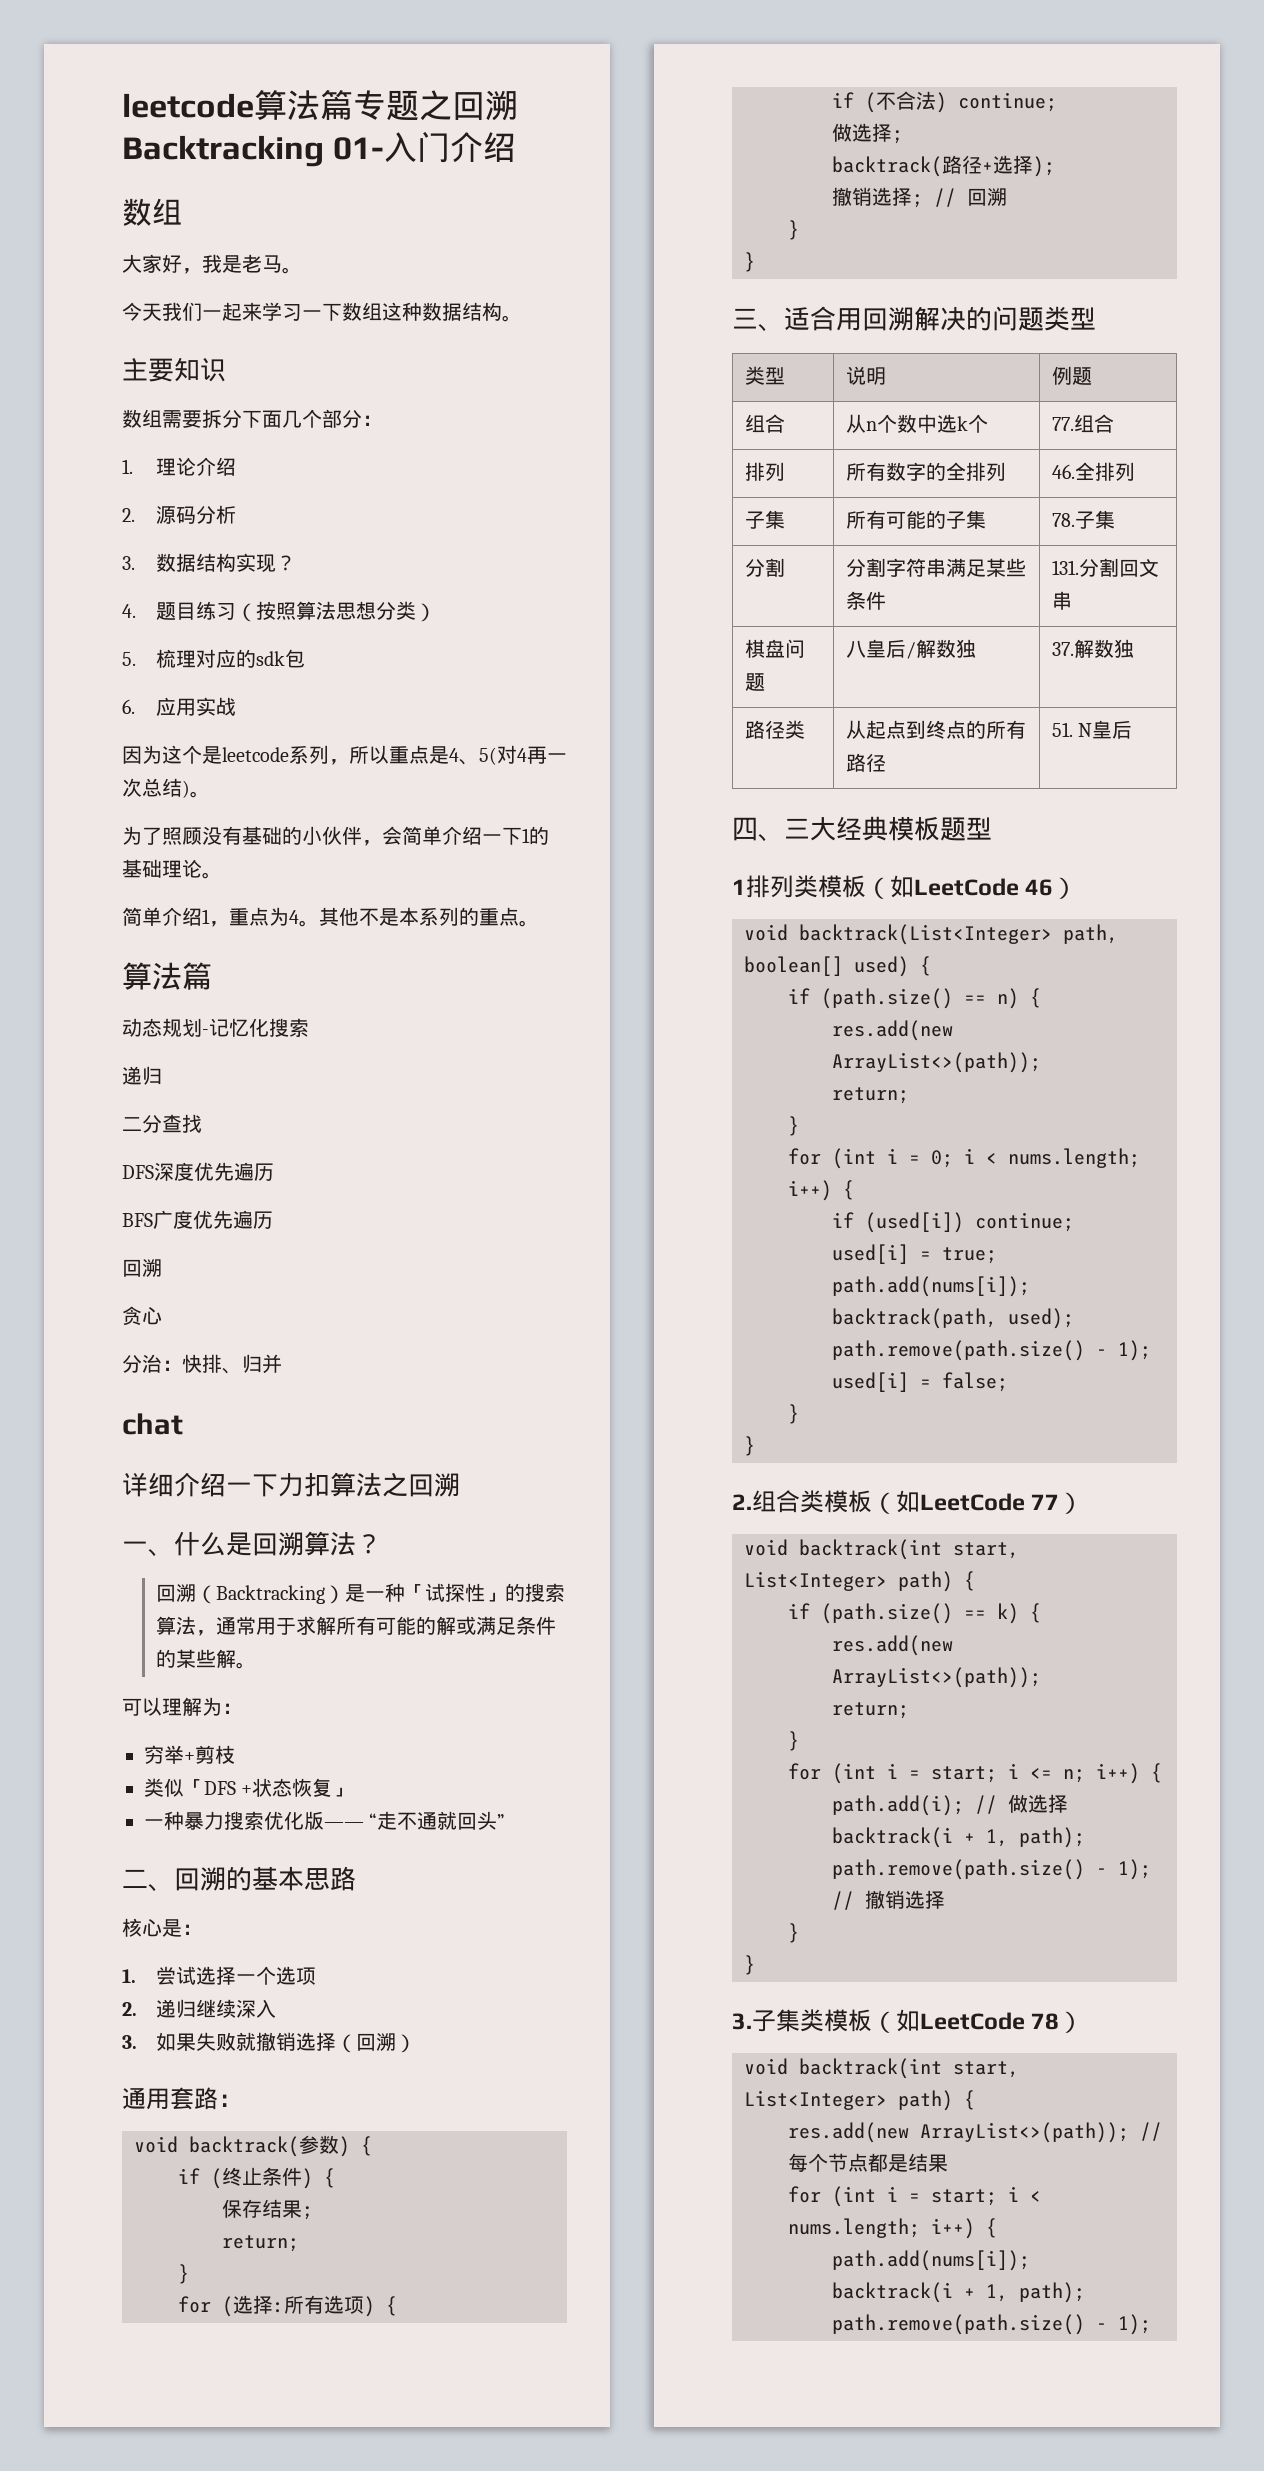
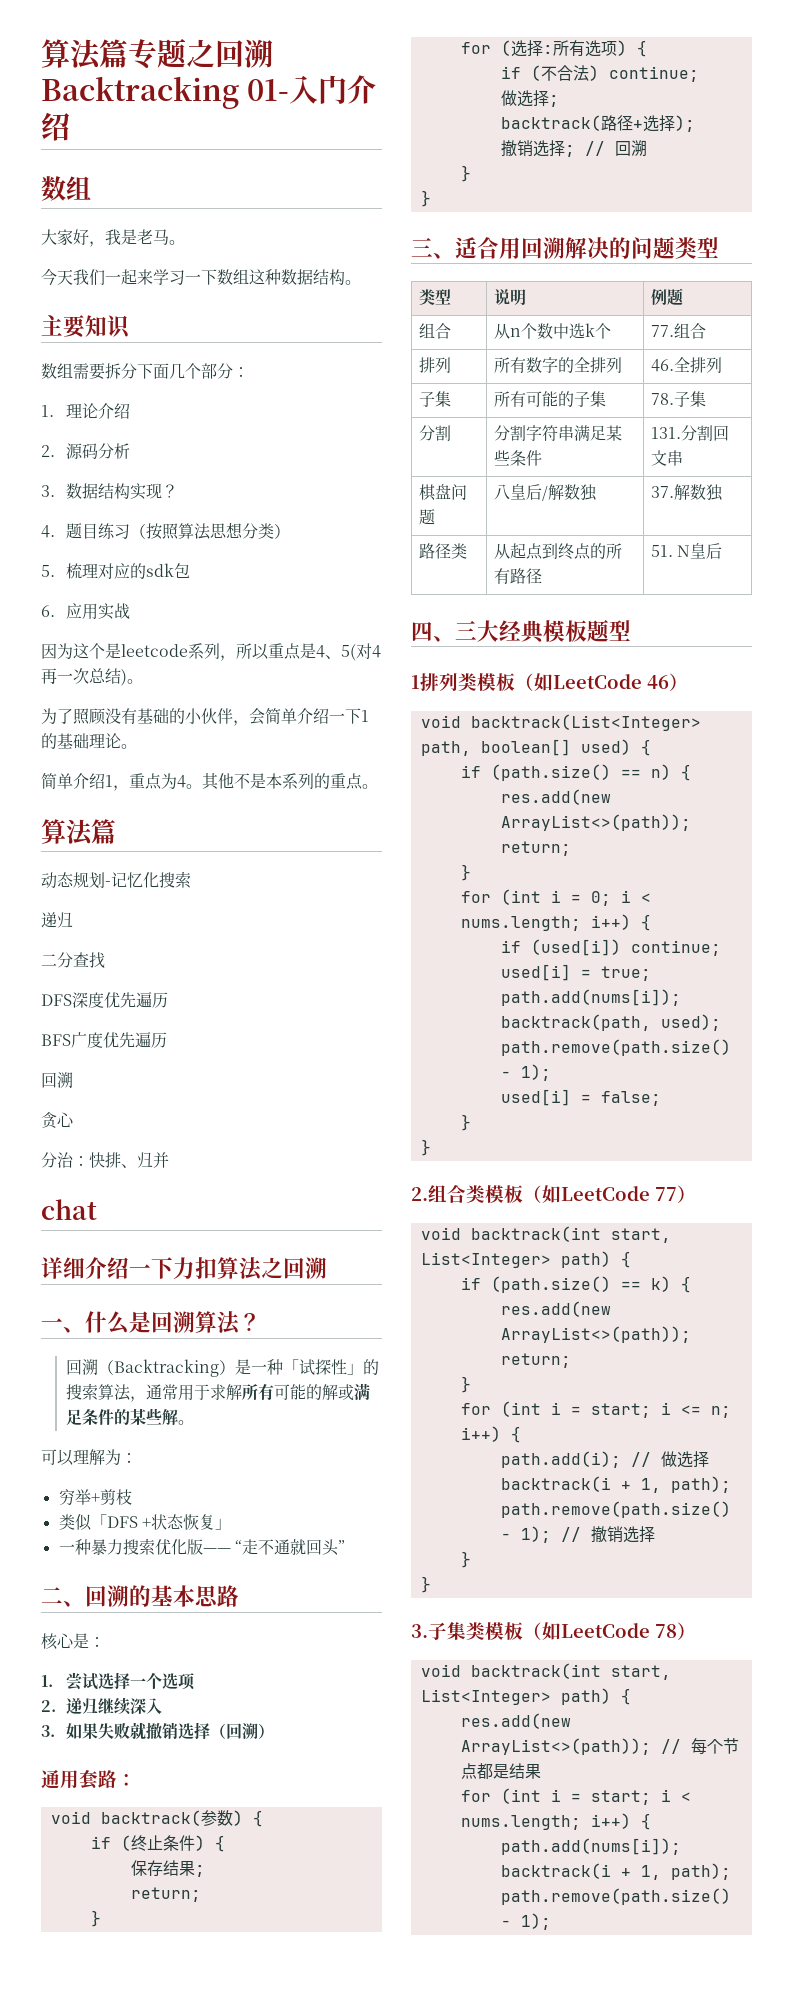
[122,93,254,118] leetcode -> (41, 53) none

